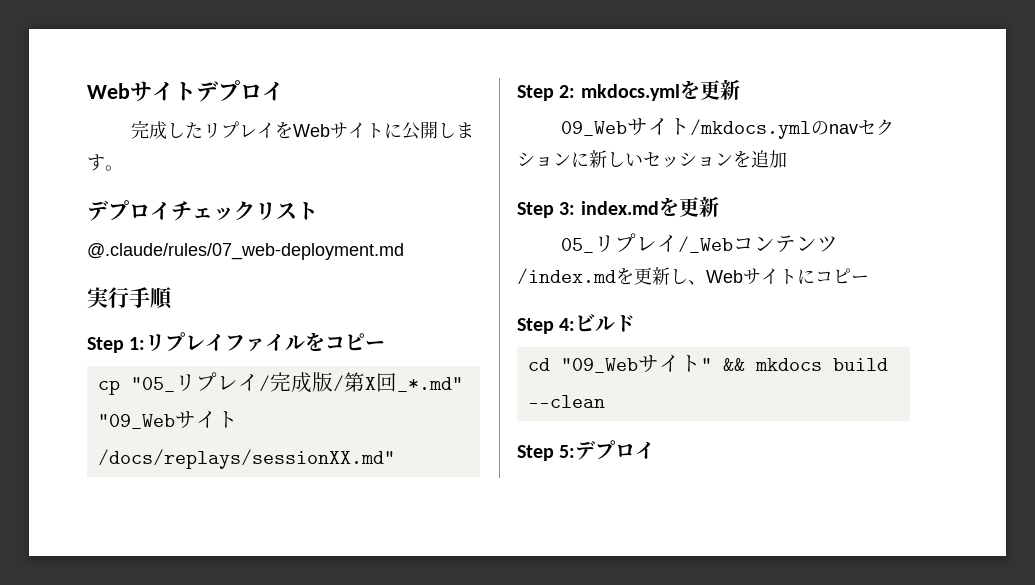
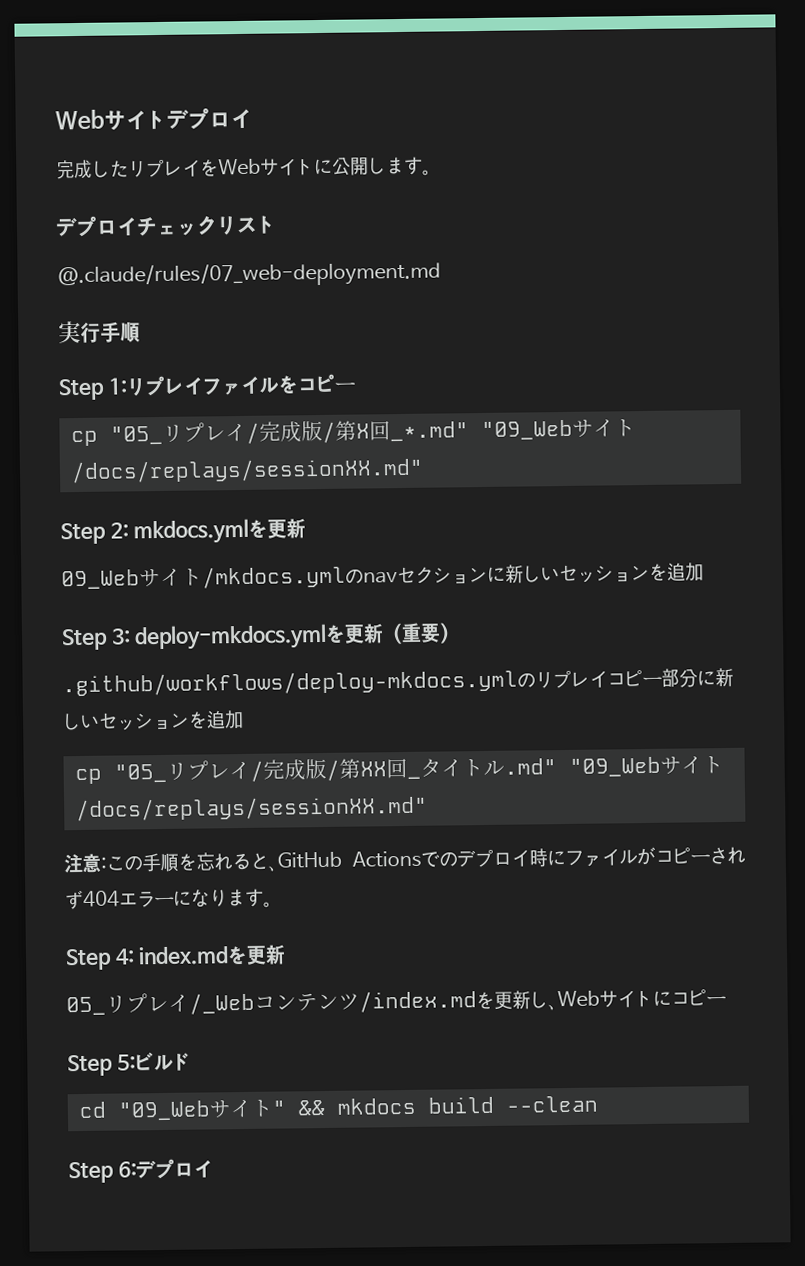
(576, 208) none -> [134,622,461,651] [62,667,734,697] [62,709,244,731] [75,756,724,785] [76,795,428,822] [64,846,746,874] [65,888,273,910] [65,948,135,971] deploy-mkdocs.ymlを更新（重要） // .github/workflows/deploy-mkdocs.ymlのリプレイコピー部分に新しいセッションを追加 // cp "05_リプレイ/完成版/第XX回_タイトル.md" "09_Webサイト/docs/replays/sessionXX.md" // 注意:この手順を忘れると、GitHub Actionsでのデプロイ時にファイルがコピーされず404エラーになります。 // Step 4:
[559,318,576,331] 4: -> [116,1054,136,1071] 5:
[559,445,576,458] 5: -> [117,1161,137,1178] 6:

